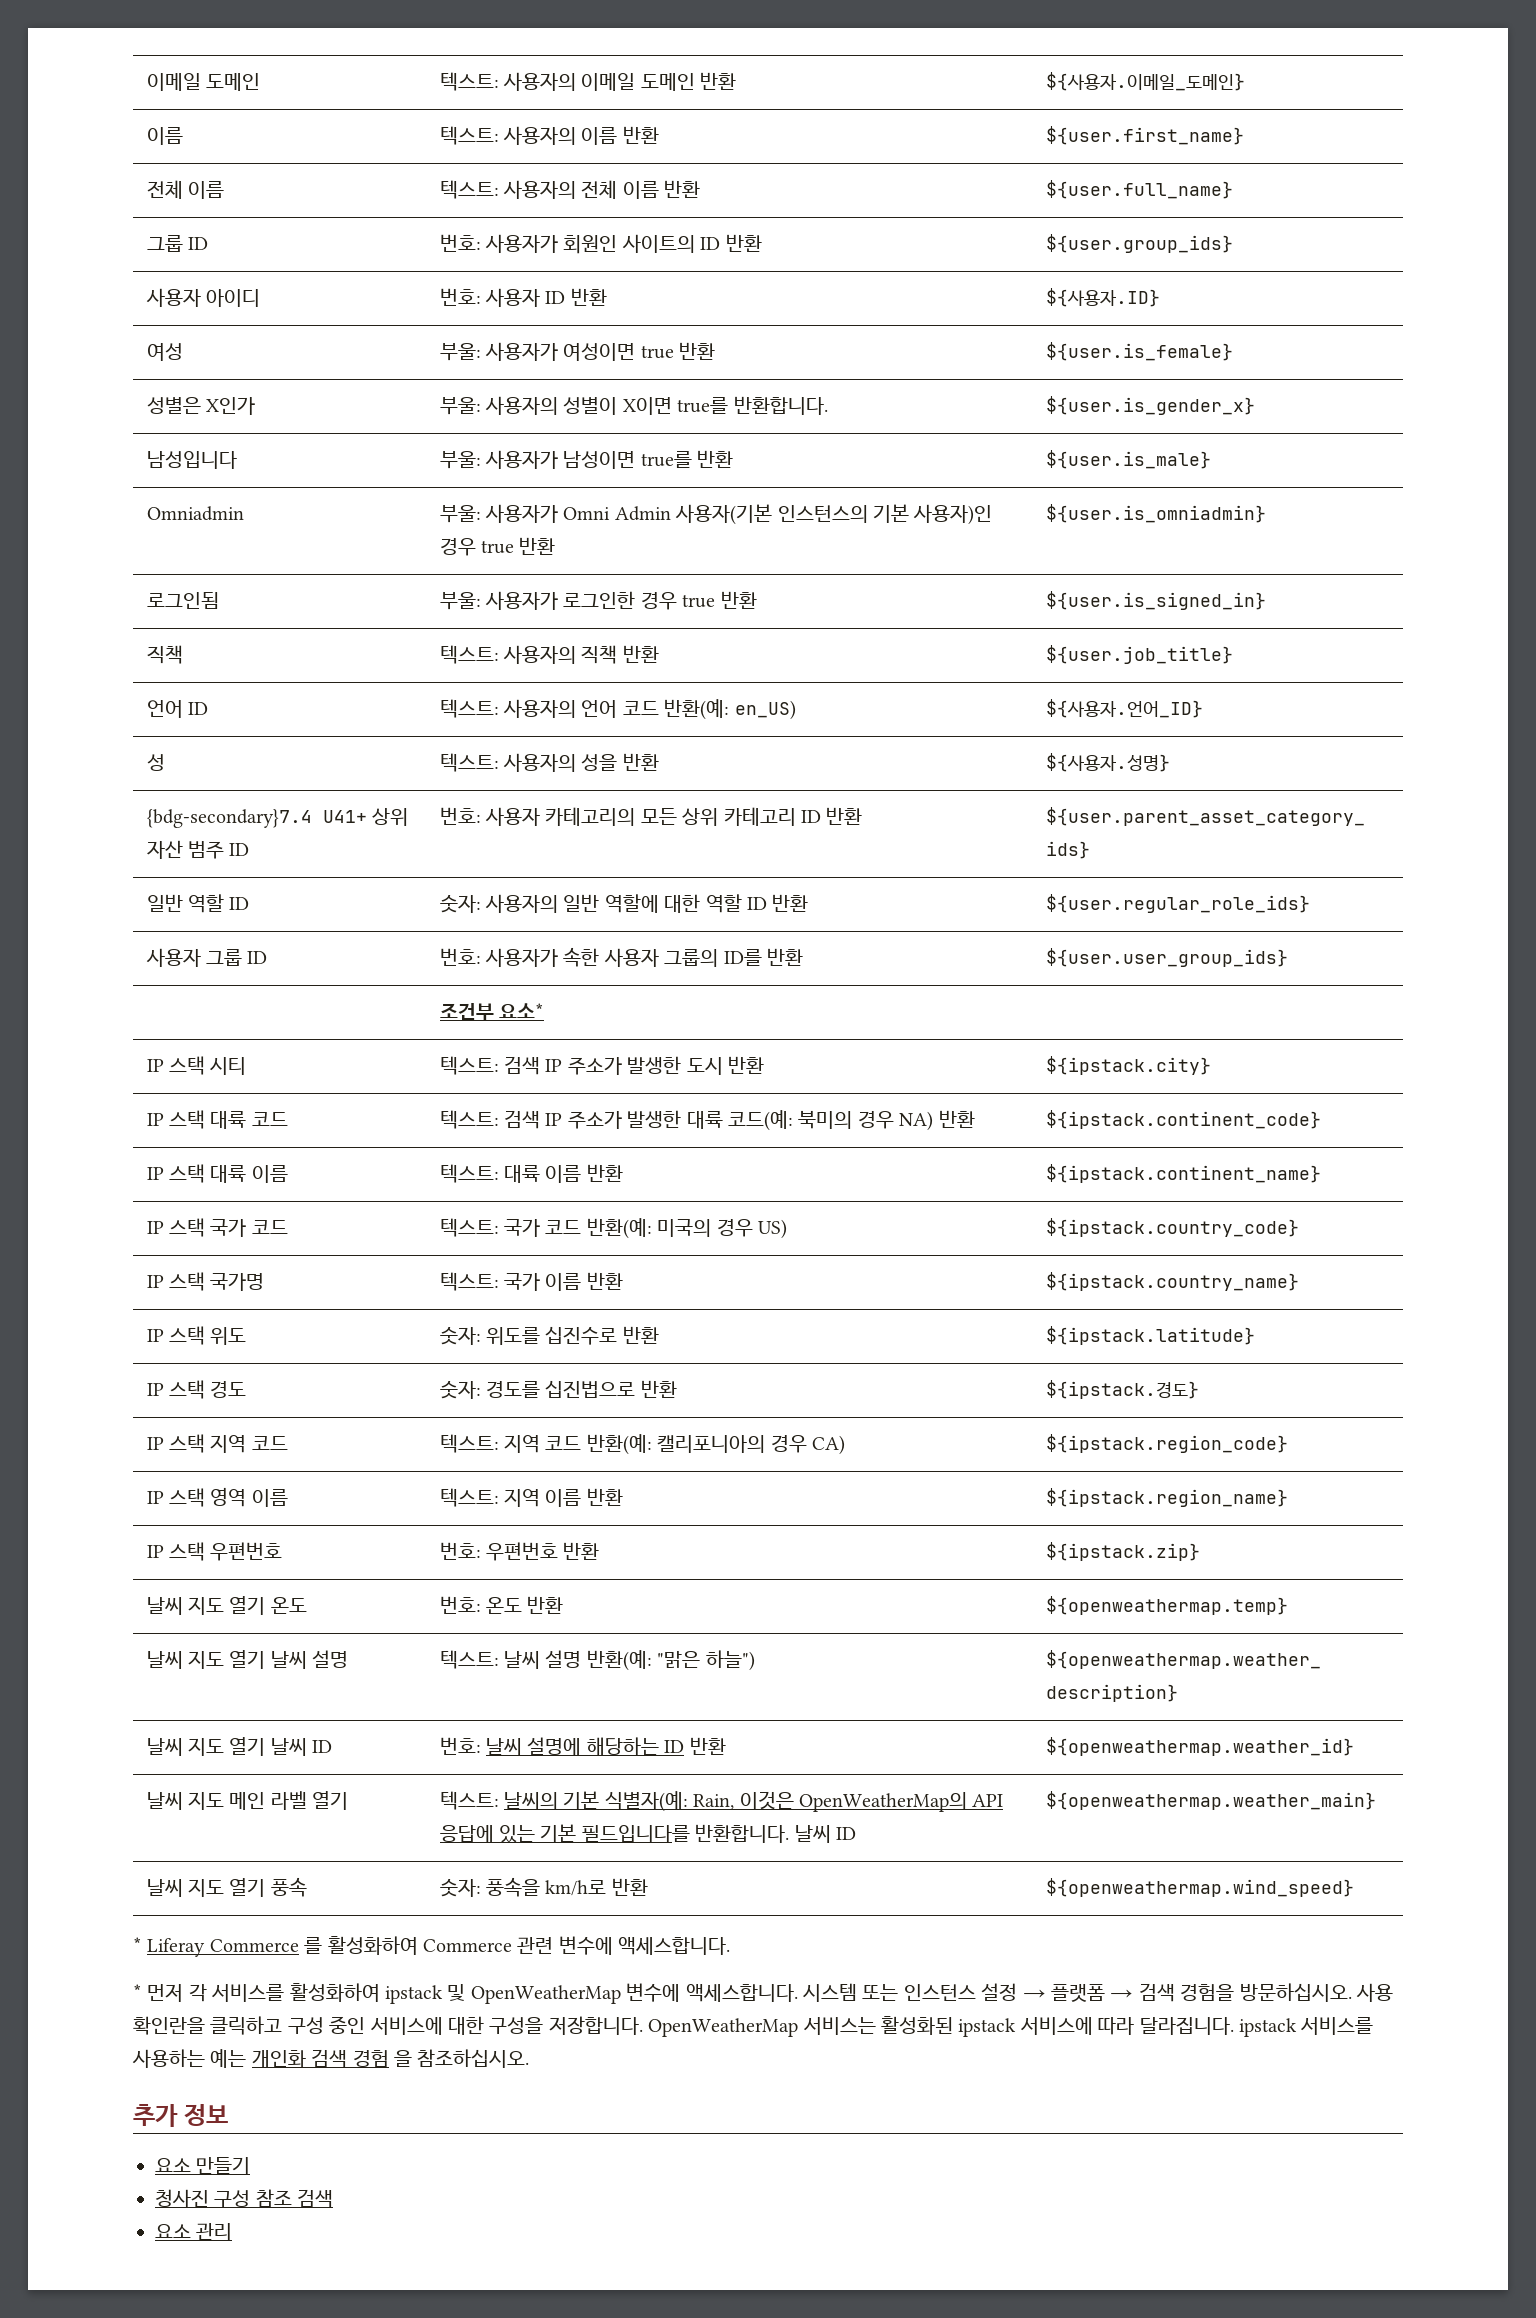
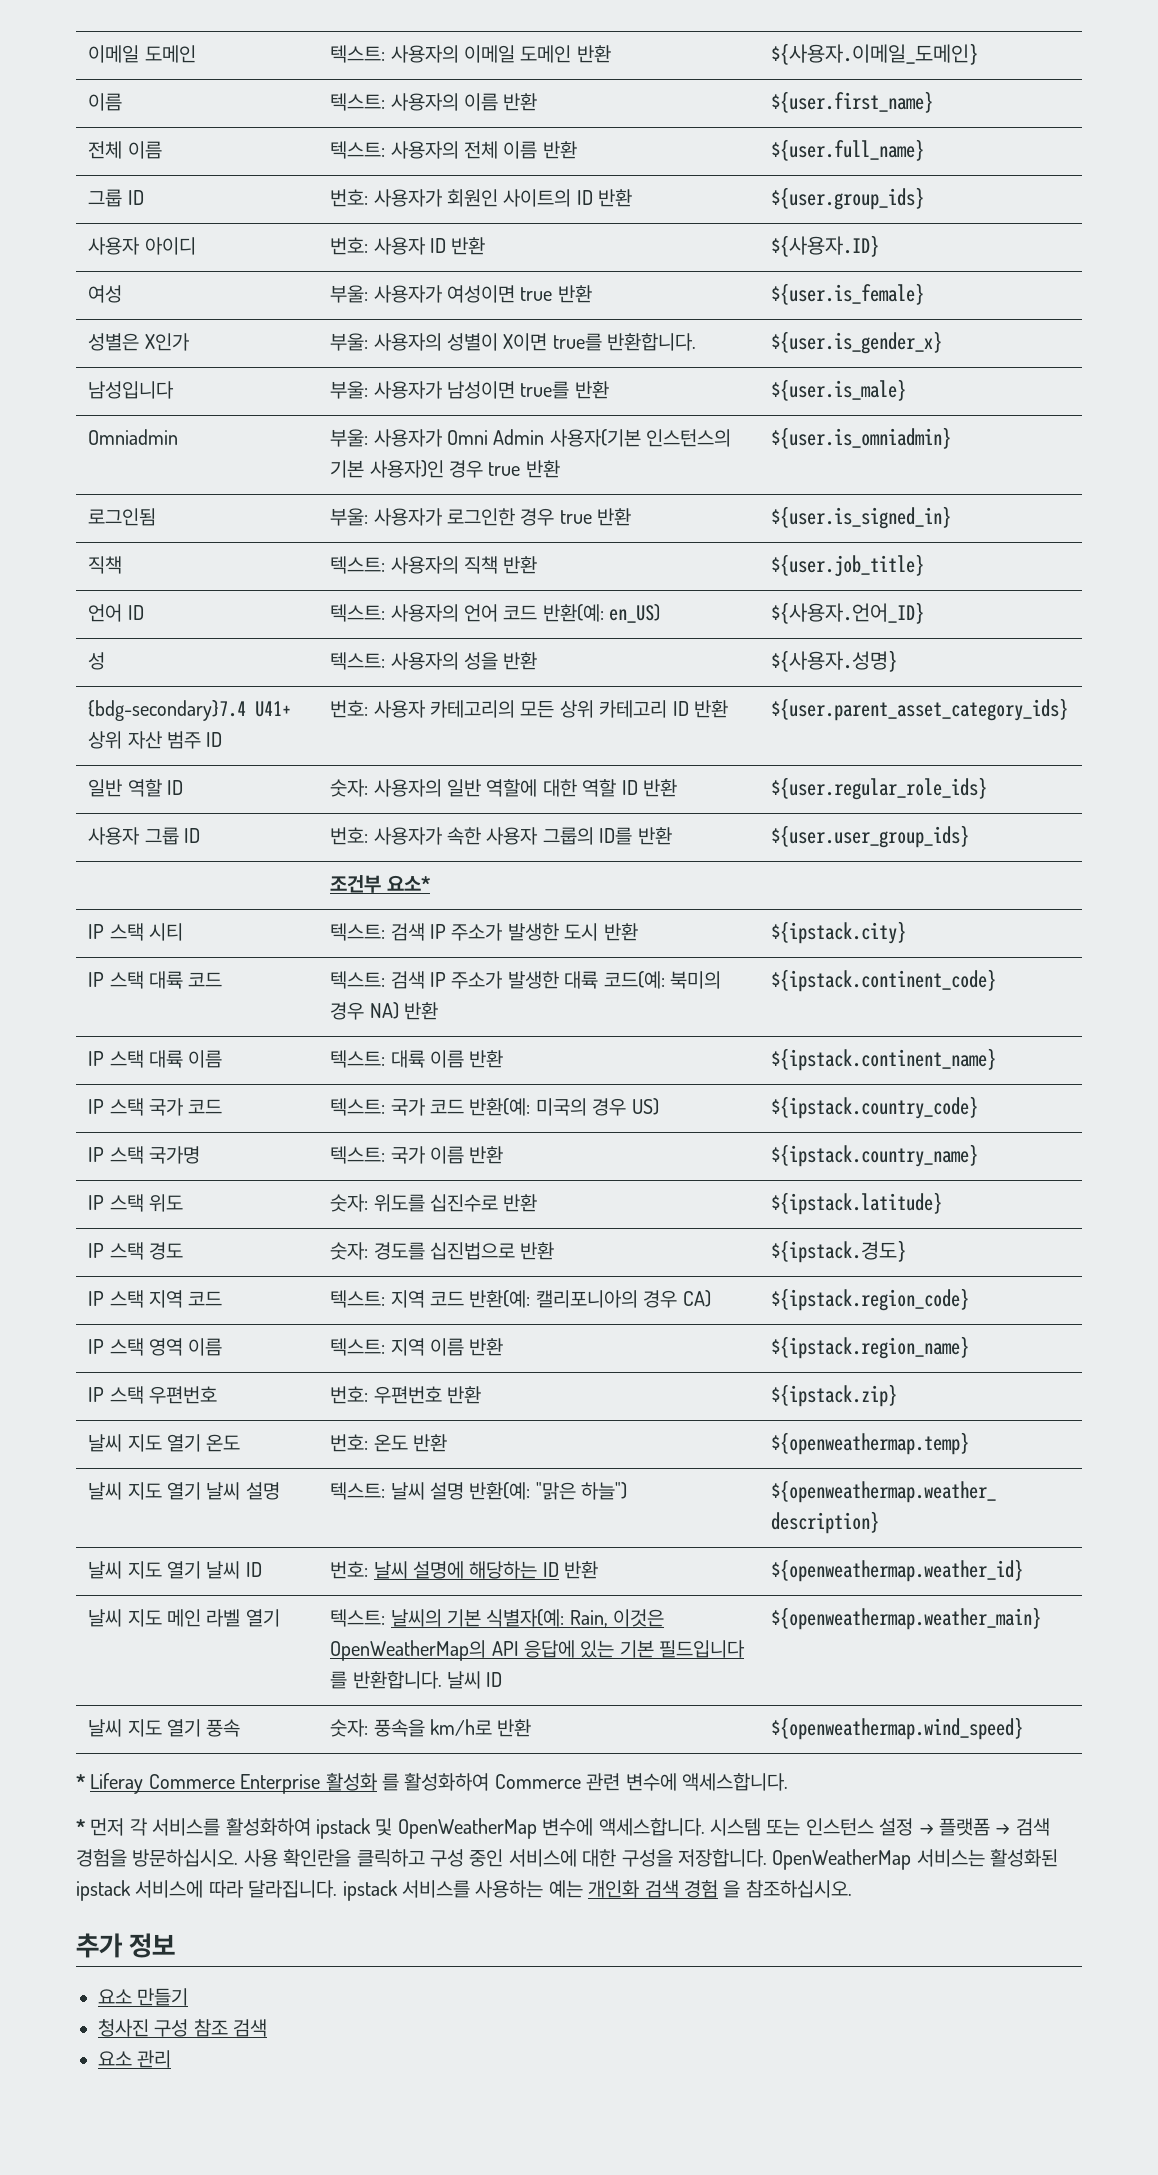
[581,1825,690,1843] 필드입니다를 -> [659,1640,746,1658] [330,1671,348,1689] 필드입니다 를
(299, 1945) none -> [240,1773,377,1794] Enterprise 활성화

